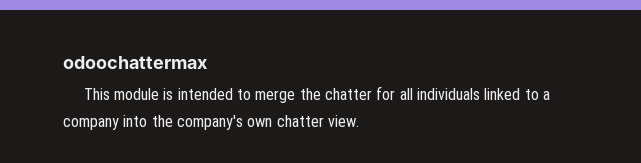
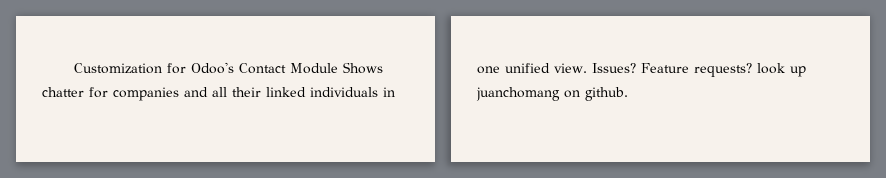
[63,56,208,69] [83,86,550,103] [63,115,359,130] odoochattermax // This module is intended to merge the chatter for all individuals linked to a company into the company's own chatter view. -> [74,62,384,74] [42,87,395,101] [477,63,806,77] [476,87,628,101] Customization for Odoo's Contact Module Shows chatter for companies and all their linked individuals in one unified view. Issues? Feature requests? look up juanchomang on github.

